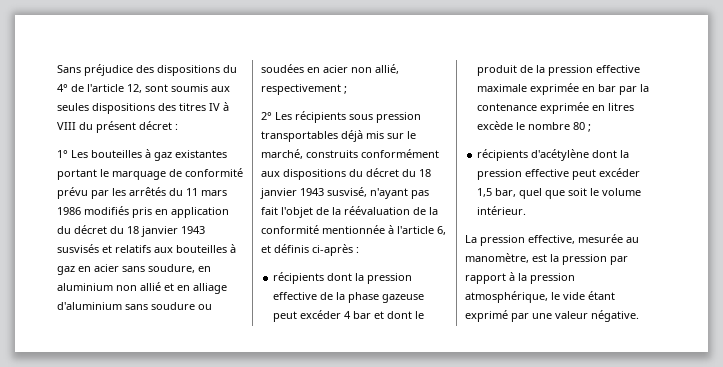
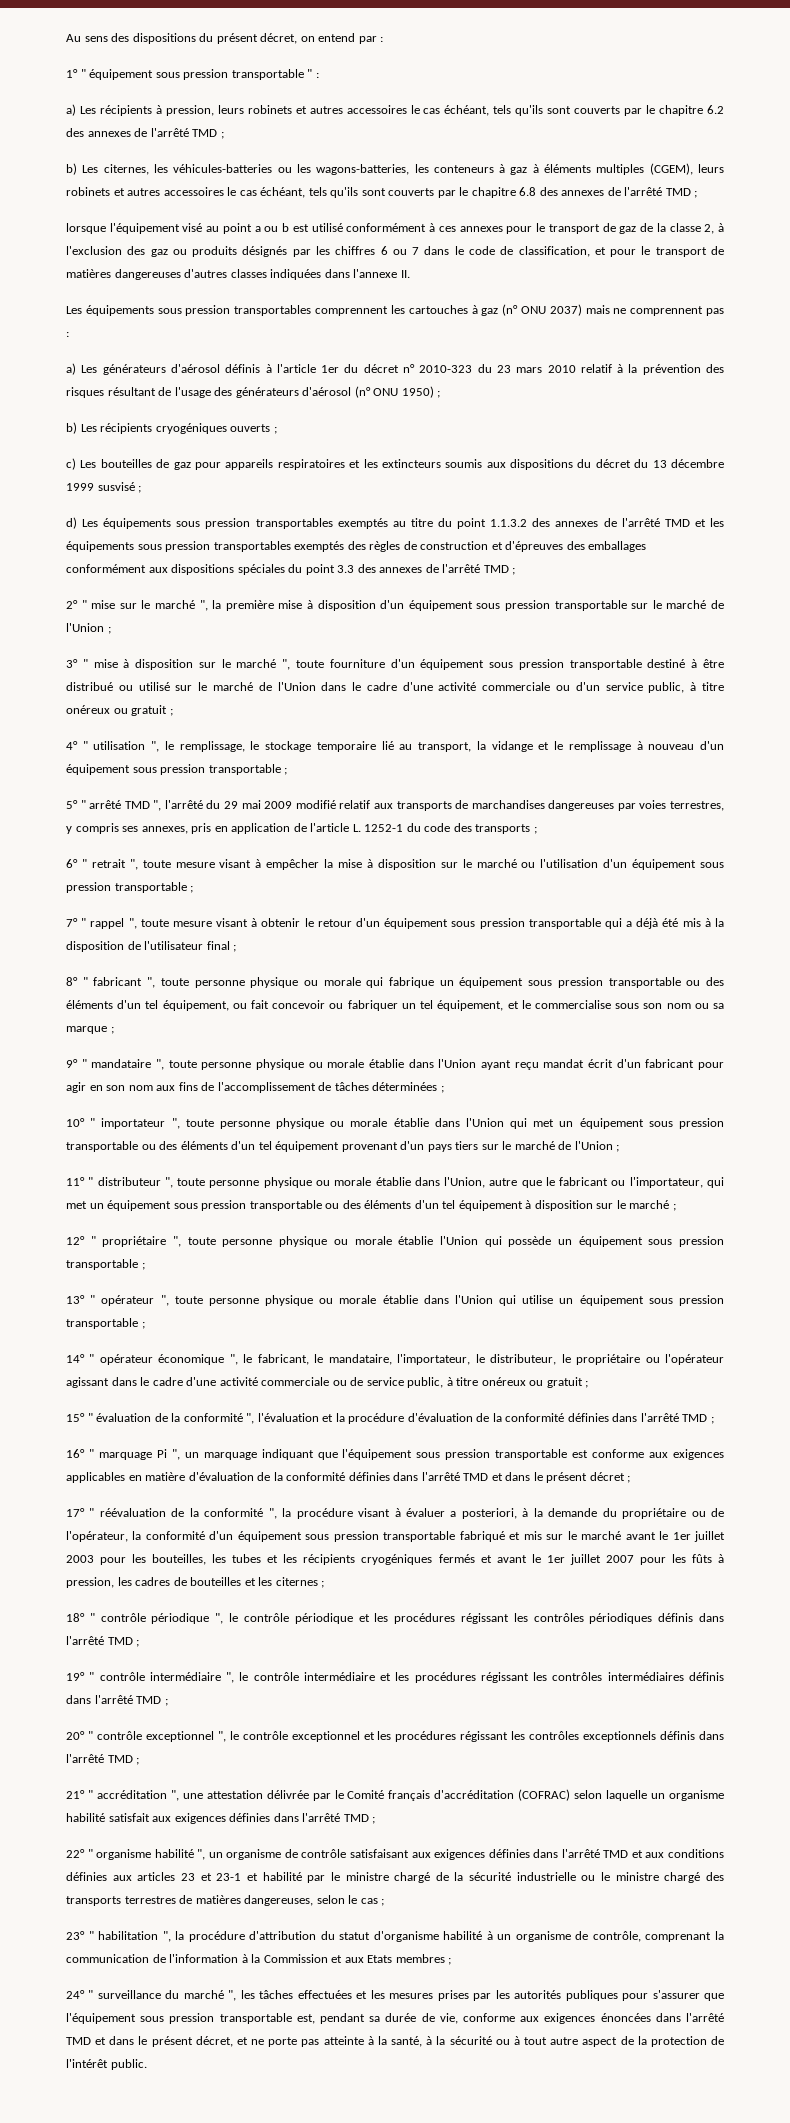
[57,64,133,76] Sans préjudice -> [66,34,108,42] Au sens
[57,84,230,93] [57,102,229,114] [57,121,178,133] [57,149,227,161] [57,168,243,180] [57,187,227,199] [57,206,229,218] [57,225,205,237] [57,244,236,253] [57,264,211,275] [57,282,227,294] [57,302,212,310] [261,64,399,74] [261,84,347,95] [261,111,421,123] [261,130,416,142] [261,149,439,159] 4° de l'article 12, sont soumis aux seules dispositions des titres IV à VIII du présent décret : // 1° Les bouteilles à gaz existantes portant le marquage de conformité prévu par les arrêtés du 11 mars 1986 modifiés pris en application du décret du 18 janvier 1943 susvisés et relatifs aux bouteilles à gaz en acier sans soudure, en aluminium non allié et en alliage d'aluminium sans soudure ou soudées en acier non allié, respectivement ; // 2° Les récipients sous pression transportables déjà mis sur le marché, construits conformément -> [216,33,384,44] [66,69,319,80] [66,104,724,116] [66,128,224,139] [66,163,724,175] [66,187,698,198] [66,223,725,234] [66,246,725,257] [66,269,410,280] [66,304,724,316] [66,332,69,337] [66,363,724,375] [66,386,441,398] [66,422,277,434] [66,458,483,470] présent décret, on entend par : // 1° " équipement sous pression transportable " : // a) Les récipients à pression, leurs robinets et autres accessoires le cas échéant, tels qu'ils sont couverts par le chapitre 6.2 des annexes de l'arrêté TMD ; // b) Les citernes, les véhicules-batteries ou les wagons-batteries, les conteneurs à gaz à éléments multiples (CGEM), leurs robinets et autres accessoires le cas échéant, tels qu'ils sont couverts par le chapitre 6.8 des annexes de l'arrêté TMD ; // lorsque l'équipement visé au point a ou b est utilisé conformément à ces annexes pour le transport de gaz de la classe 2, à l'exclusion des gaz ou produits désignés par les chiffres 6 ou 7 dans le code de classification, et pour le transport de matières dangereuses d'autres classes indiquées dans l'annexe II. // Les équipements sous pression transportables comprennent les cartouches à gaz (n° ONU 2037) mais ne comprennent pas : // a) Les générateurs d'aérosol définis à l'article 1er du décret n° 2010-323 du 23 mars 2010 relatif à la prévention des risques résultant de l'usage des générateurs d'aérosol (n° ONU 1950) ; // b) Les récipients cryogéniques ouverts ; // c) Les bouteilles de gaz pour appareils respiratoires et les extincteurs soumis
[419,169,431,177] [260,187,429,199] [261,206,438,218] [261,225,446,235] [261,244,359,256] [273,272,413,284] [273,292,425,303] [273,310,425,322] [477,65,641,76] [477,83,650,95] [477,102,635,114] [477,121,592,132] [477,149,630,161] [477,168,641,180] [477,188,642,199] [477,206,527,215] [465,234,639,246] [465,253,628,265] [465,272,575,284] [465,291,615,303] [465,310,639,322] 18 janvier 1943 susvisé, n'ayant pas fait l'objet de la réévaluation de la conformité mentionnée à l'article 6, et définis ci-après : // récipients dont la pression effective de la phase gazeuse peut excéder 4 bar et dont le produit de la pression effective maximale exprimée en bar par la contenance exprimée en litres excède le nombre 80 ; // récipients d'acétylène dont la pression effective peut excéder 1,5 bar, quel que soit le volume intérieur. // La pression effective, mesurée au manomètre, est la pression par rapport à la pression atmosphérique, le vide étant exprimé par une valeur négative. -> [652,459,725,468] [66,482,142,493] [66,517,724,529] [66,541,647,552] [66,564,516,575] [66,600,725,611] [66,623,111,634] [66,659,725,670] [66,682,724,693] [66,705,173,716] [66,741,724,752] [66,764,288,775] [66,800,724,811] [66,823,537,834] [66,859,724,870] [66,882,194,893] [66,918,724,929] [66,941,237,952] [66,977,724,988] [66,1000,725,1011] [66,1026,114,1034] [66,1059,724,1070] [66,1082,444,1093] [66,1118,724,1129] [66,1141,620,1152] [66,1177,724,1188] [66,1200,676,1211] [66,1236,724,1247] [66,1259,145,1270] [66,1295,724,1306] [66,1318,145,1329] [66,1354,725,1365] [66,1377,589,1388] [66,1413,714,1424] [66,1449,724,1460] [66,1472,631,1483] [66,1508,724,1519] [66,1531,726,1542] [66,1554,724,1565] [66,1577,325,1588] [66,1613,724,1624] [66,1636,140,1647] [66,1672,724,1683] [66,1695,168,1706] [66,1731,724,1742] [66,1754,140,1765] [66,1789,724,1801] [66,1813,376,1824] [66,1849,724,1860] [66,1872,724,1883] [66,1895,385,1906] [66,1931,725,1942] [66,1954,452,1965] [66,1990,724,2001] [66,2013,724,2024] [66,2036,725,2047] [66,2059,147,2070] 13 décembre 1999 susvisé ; // d) Les équipements sous pression transportables exemptés au titre du point 1.1.3.2 des annexes de l'arrêté TMD et les équipements sous pression transportables exemptés des règles de construction et d'épreuves des emballages conformément aux dispositions spéciales du point 3.3 des annexes de l'arrêté TMD ; // 2° " mise sur le marché ", la première mise à disposition d'un équipement sous pression transportable sur le marché de l'Union ; // 3° " mise à disposition sur le marché ", toute fourniture d'un équipement sous pression transportable destiné à être distribué ou utilisé sur le marché de l'Union dans le cadre d'une activité commerciale ou d'un service public, à titre onéreux ou gratuit ; // 4° " utilisation ", le remplissage, le stockage temporaire lié au transport, la vidange et le remplissage à nouveau d'un équipement sous pression transportable ; // 5° " arrêté TMD ", l'arrêté du 29 mai 2009 modifié relatif aux transports de marchandises dangereuses par voies terrestres, y compris ses annexes, pris en application de l'article L. 1252-1 du code des transports ; // 6° " retrait ", toute mesure visant à empêcher la mise à disposition sur le marché ou l'utilisation d'un équipement sous pression transportable ; // 7° " rappel ", toute mesure visant à obtenir le retour d'un équipement sous pression transportable qui a déjà été mis à la disposition de l'utilisateur final ; // 8° " fabricant ", toute personne physique ou morale qui fabrique un équipement sous pression transportable ou des éléments d'un tel équipement, ou fait concevoir ou fabriquer un tel équipement, et le commercialise sous son nom ou sa marque ; // 9° " mandataire ", toute personne physique ou morale établie dans l'Union ayant reçu mandat écrit d'un fabricant pour agir en son nom aux fins de l'accomplissement de tâches déterminées ; // 10° " importateur ", toute personne physique ou morale établie dans l'Union qui met un équipement sous pression transportable ou des éléments d'un tel équipement provenant d'un pays tiers sur le marché de l'Union ; // 11° " distributeur ", toute personne physique ou morale établie dans l'Union, autre que le fabricant ou l'importateur, qui met un équipement sous pression transportable ou des éléments d'un tel équipement à disposition sur le marché ; // 12° " propriétaire ", toute personne physique ou morale établie l'Union qui possède un équipement sous pression transportable ; // 13° " opérateur ", toute personne physique ou morale établie dans l'Union qui utilise un équipement sous pression transportable ; // 14° " opérateur économique ", le fabricant, le mandataire, l'importateur, le distributeur, le propriétaire ou l'opérateur agissant dans le cadre d'une activité commerciale ou de service public, à titre onéreux ou gratuit ; // 15° " évaluation de la conformité ", l'évaluation et la procédure d'évaluation de la conformité définies dans l'arrêté TMD ; // 16° " marquage Pi ", un marquage indiquant que l'équipement sous pression transportable est conforme aux exigences applicables en matière d'évaluation de la conformité définies dans l'arrêté TMD et dans le présent décret ; // 17° " réévaluation de la conformité ", la procédure visant à évaluer a posteriori, à la demande du propriétaire ou de l'opérateur, la conformité d'un équipement sous pression transportable fabriqué et mis sur le marché avant le 1er juillet 2003 pour les bouteilles, les tubes et les récipients cryogéniques fermés et avant le 1er juillet 2007 pour les fûts à pression, les cadres de bouteilles et les citernes ; // 18° " contrôle périodique ", le contrôle périodique et les procédures régissant les contrôles périodiques définis dans l'arrêté TMD ; // 19° " contrôle intermédiaire ", le contrôle intermédiaire et les procédures régissant les contrôles intermédiaires définis dans l'arrêté TMD ; // 20° " contrôle exceptionnel ", le contrôle exceptionnel et les procédures régissant les contrôles exceptionnels définis dans l'arrêté TMD ; // 21° " accréditation ", une attestation délivrée par le Comité français d'accréditation (COFRAC) selon laquelle un organisme habilité satisfait aux exigences définies dans l'arrêté TMD ; // 22° " organisme habilité ", un organisme de contrôle satisfaisant aux exigences définies dans l'arrêté TMD et aux conditions définies aux articles 23 et 23-1 et habilité par le ministre chargé de la sécurité industrielle ou le ministre chargé des transports terrestres de matières dangereuses, selon le cas ; // 23° " habilitation ", la procédure d'attribution du statut d'organisme habilité à un organisme de contrôle, comprenant la communication de l'information à la Commission et aux Etats membres ; // 24° " surveillance du marché ", les tâches effectuées et les mesures prises par les autorités publiques pour s'assurer que l'équipement sous pression transportable est, pendant sa durée de vie, conforme aux exigences énoncées dans l'arrêté TMD et dans le présent décret, et ne porte pas atteinte à la santé, à la sécurité ou à tout autre aspect de la protection de l'intérêt public.

